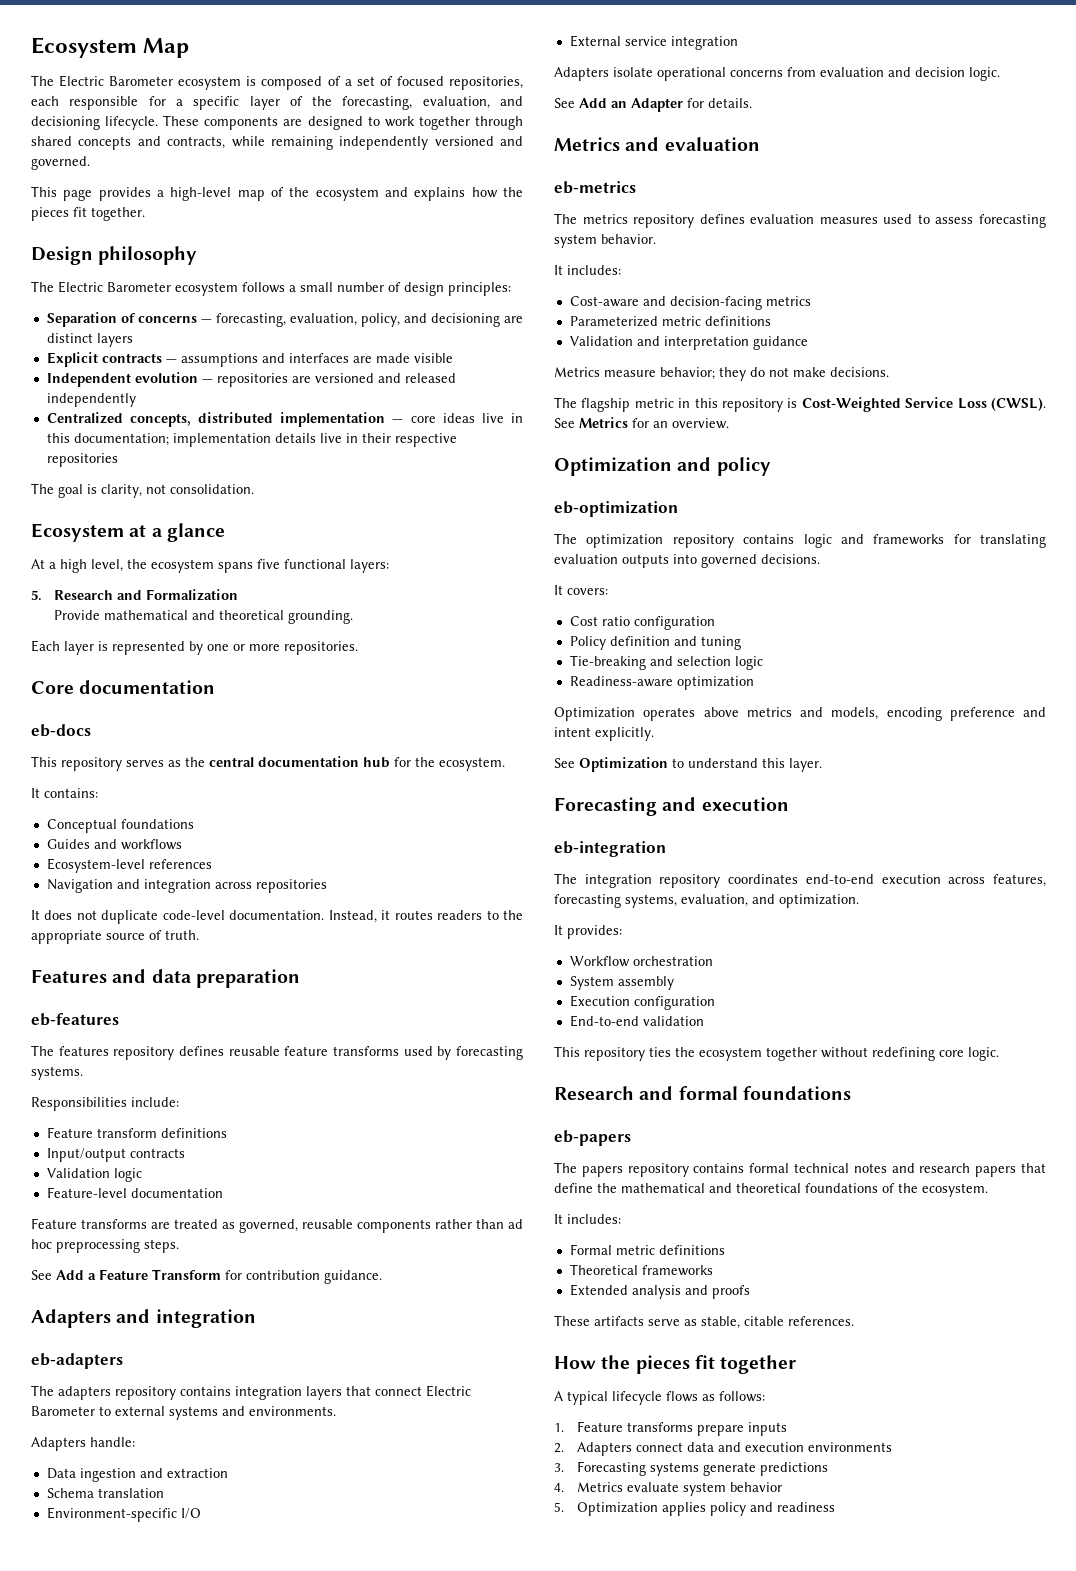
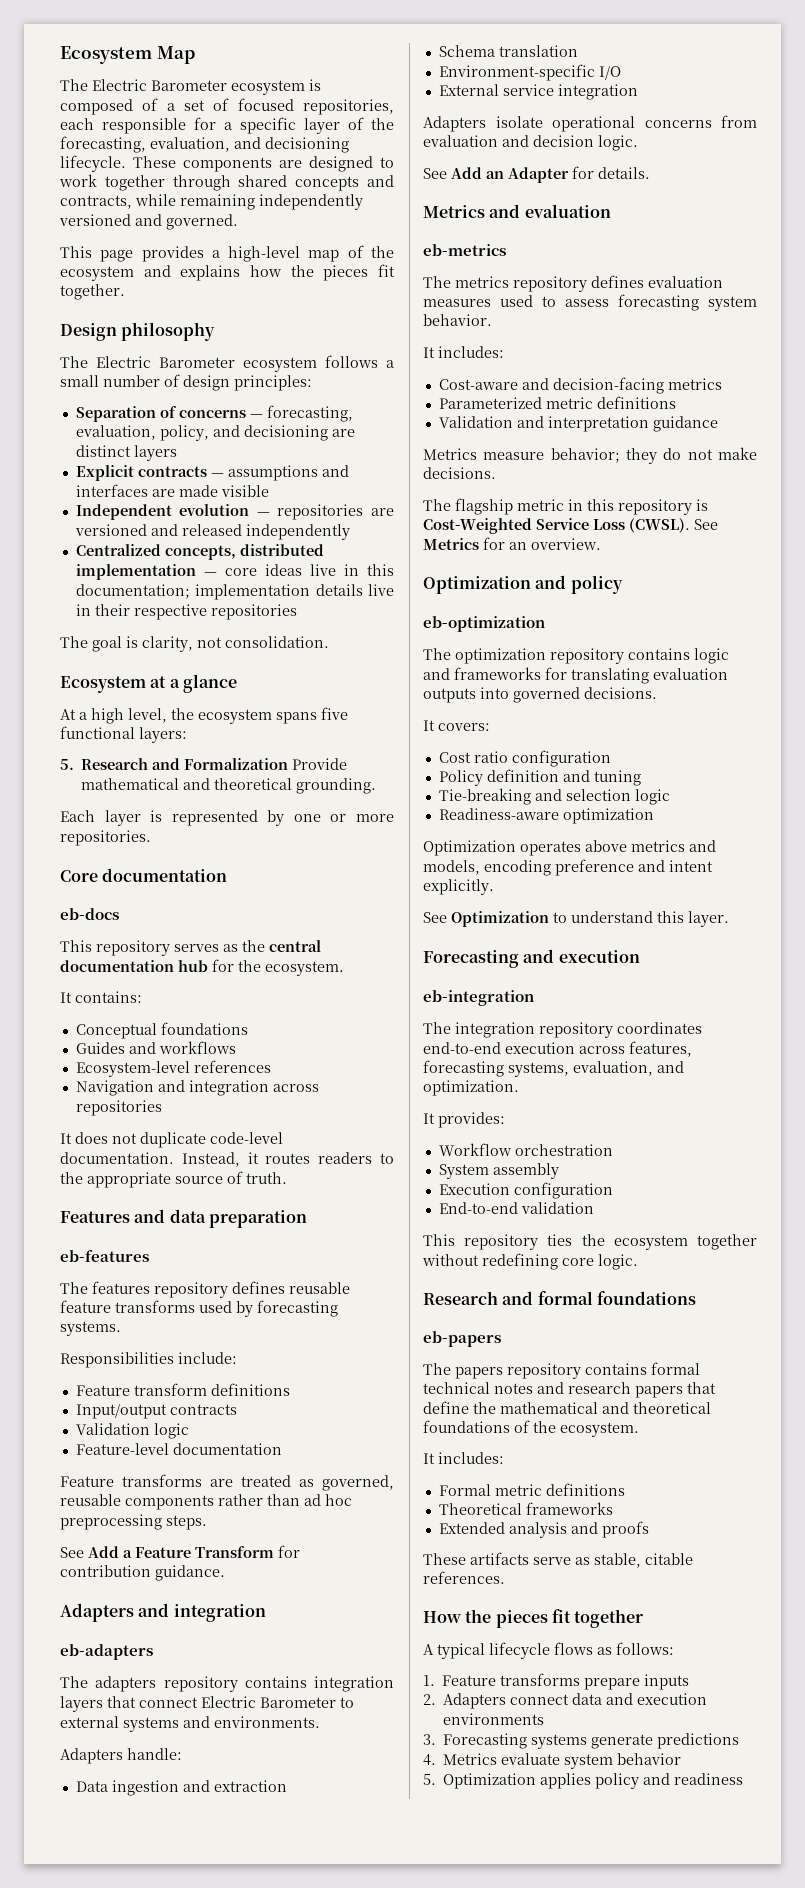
(238, 595) // -> (289, 764) none

